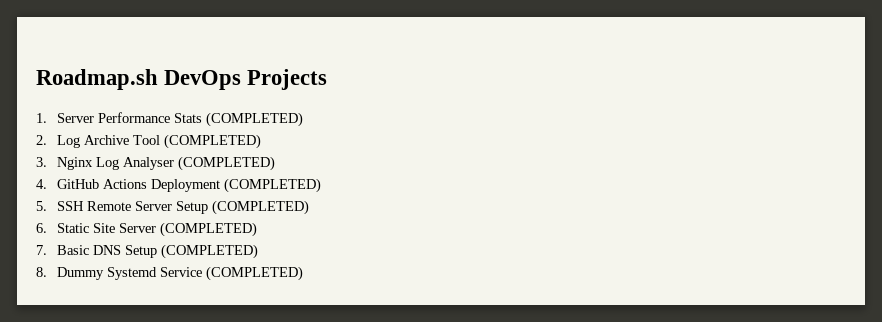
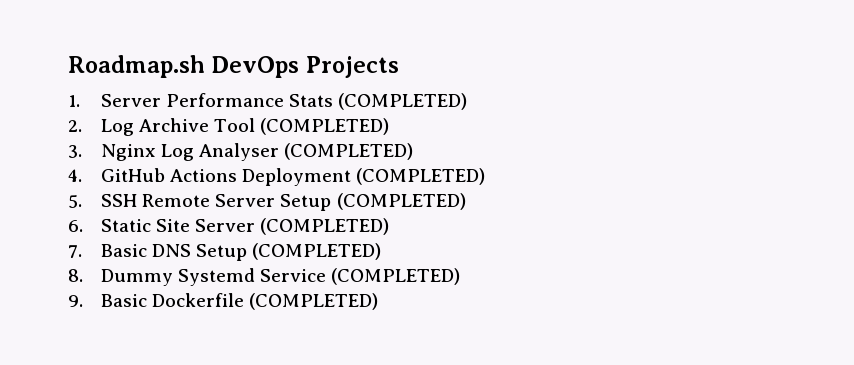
(304, 273) none -> [68,293,379,310] // 9. Basic Dockerfile (COMPLETED)

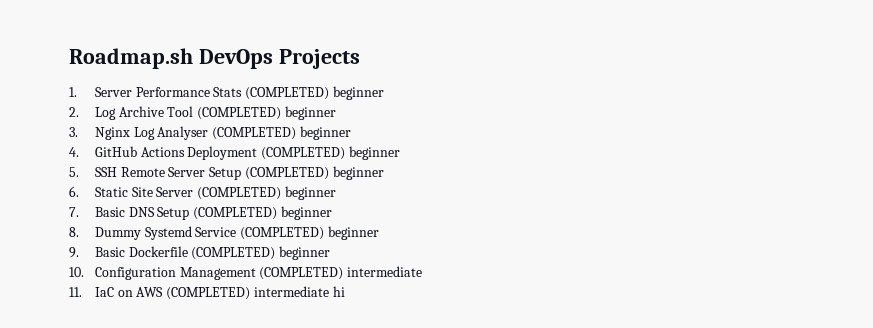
(468, 101) none -> [333,86,385,100] beginner
(390, 126) none -> [285,106,337,120] beginner
(414, 151) none -> [300,126,352,140] beginner
(486, 176) none -> [349,146,401,160] beginner
(466, 201) none -> [332,166,384,180] beginner
(390, 226) none -> [285,186,337,200] beginner
(382, 251) none -> [281,206,333,220] beginner
(461, 276) none -> [328,226,380,240] beginner
(379, 301) none -> [279,246,331,260] [69,266,423,280] [69,286,345,300] beginner // 10. Configuration Management (COMPLETED) intermediate // 11. IaC on AWS (COMPLETED) intermediate hi

